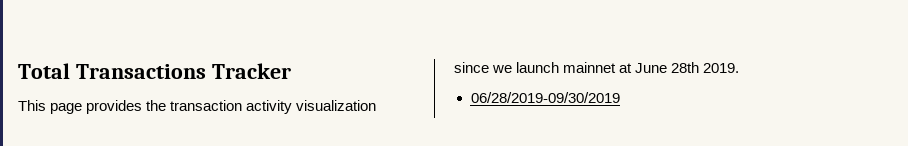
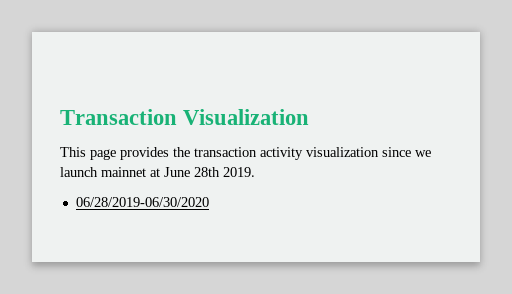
[18,63,291,79] Total Transactions Tracker -> [60,109,310,125] Transaction Visualization
[470,92,620,103] 06/28/2019-09/30/2019 -> [75,197,209,207] 06/28/2019-06/30/2020

